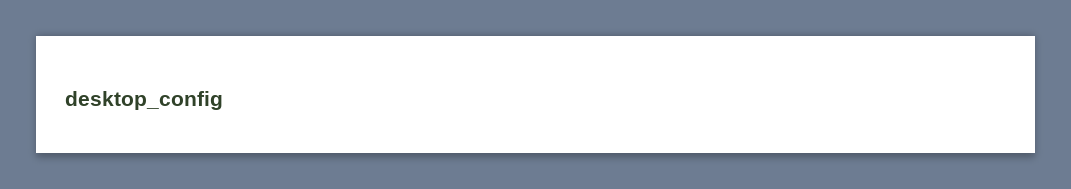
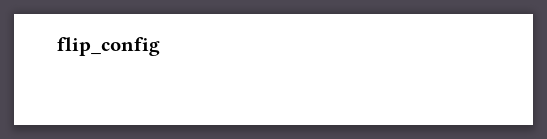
[65,91,223,110] desktop_config -> [57,37,160,56] flip_config

